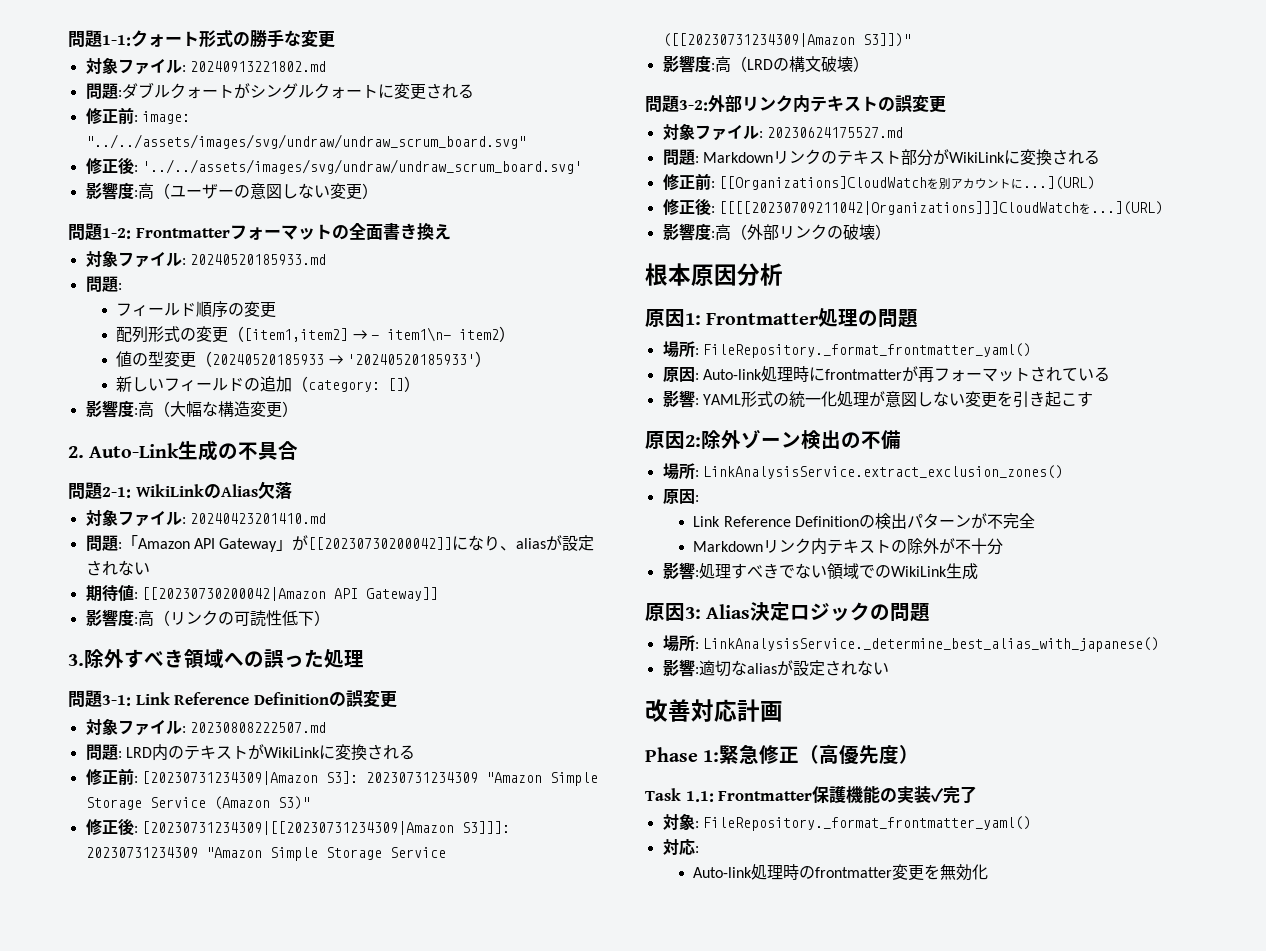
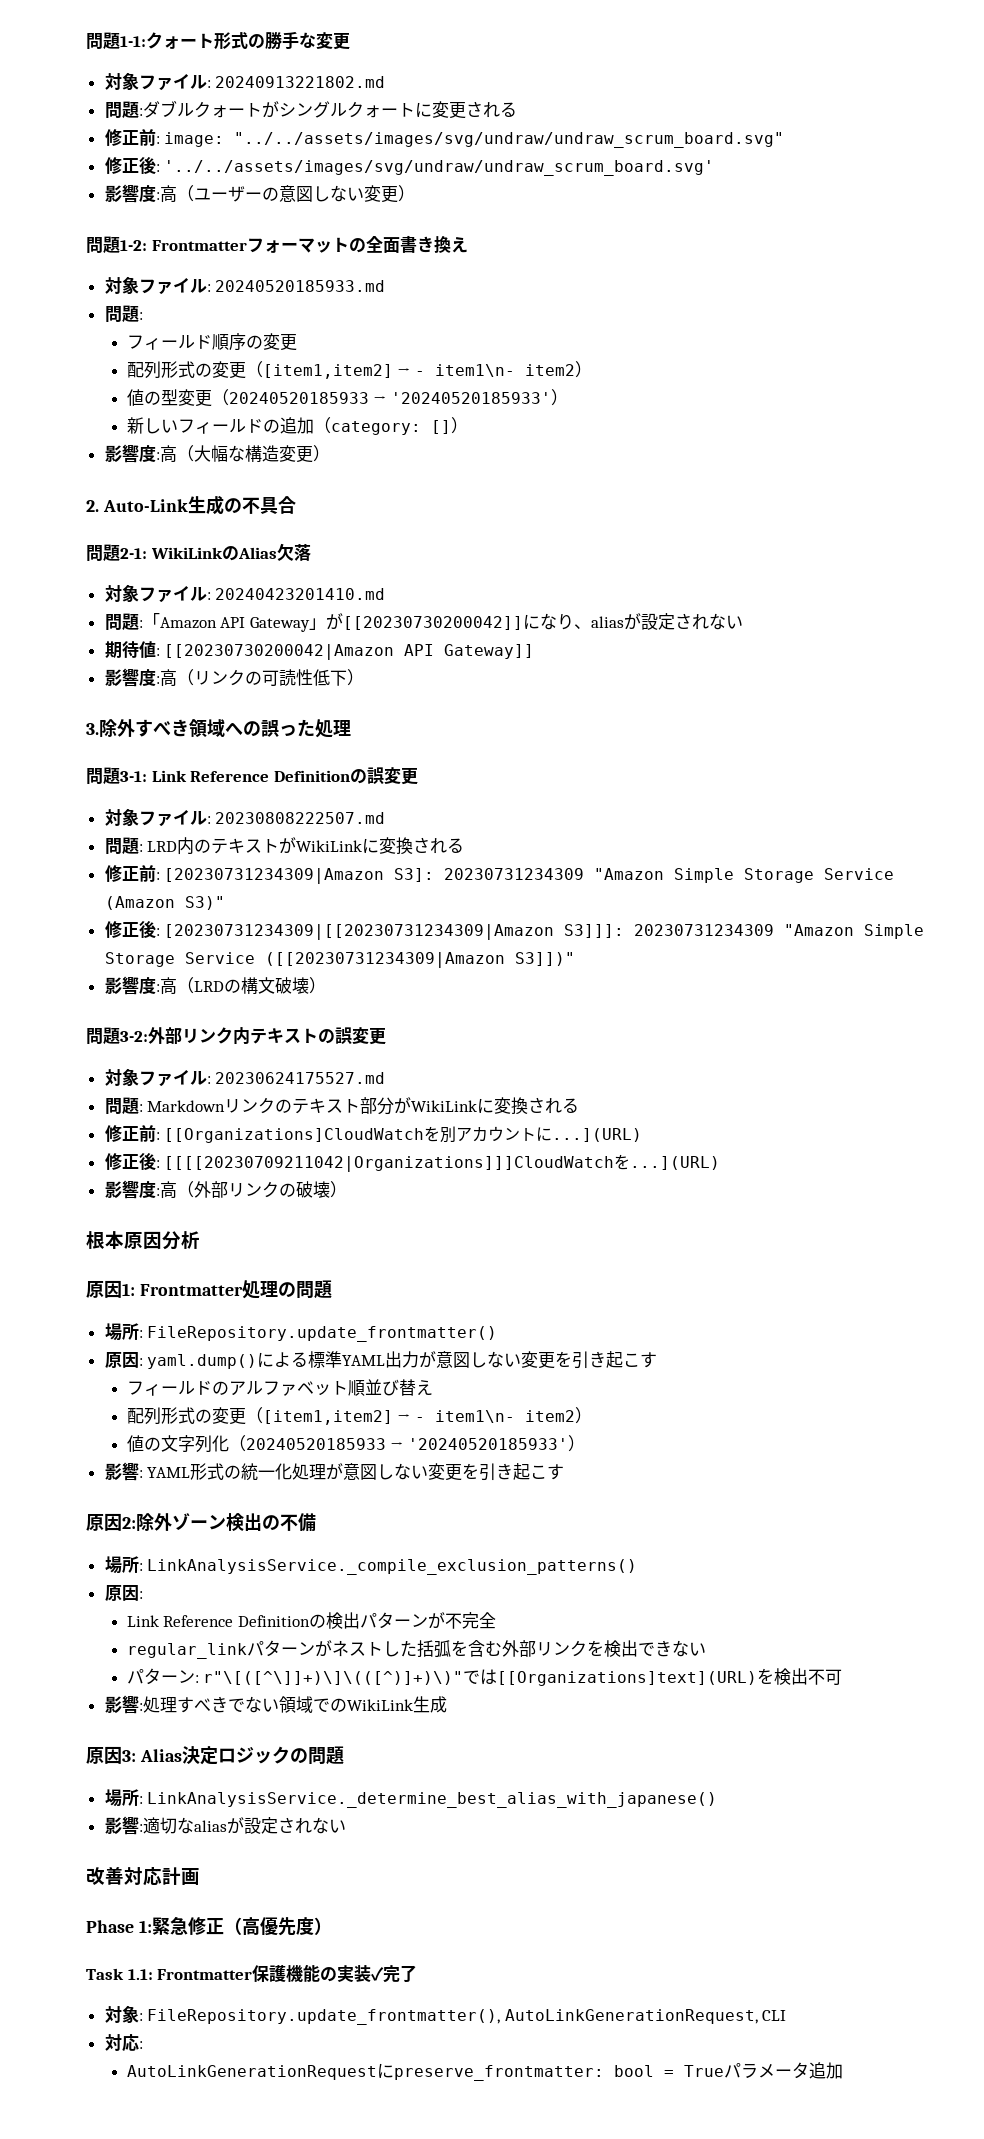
[702,343,1031,358] [662,366,1110,383] FileRepository._format_frontmatter_yaml() // 原因: Auto-link処理時にfrontmatterが再フォーマットされている -> [147,1326,498,1342] [104,1351,658,1369] [126,1379,433,1396] [126,1407,593,1425] [126,1435,586,1453] FileRepository.update_frontmatter() // 原因: yaml.dump()による標準YAML出力が意図しない変更を引き起こす // フィールドのアルファベット順並び替え // 配列形式の変更（[item1,item2] → - item1\n- item2） // 値の文字列化（20240520185933 → '20240520185933'）
[702,465,1063,479] LinkAnalysisService.extract_exclusion_zones() -> [147,1559,638,1575] LinkAnalysisService._compile_exclusion_patterns()
[693,538,1004,555] Markdownリンク内テキストの除外が不十分 -> [126,1640,706,1659] [126,1668,843,1686] regular_linkパターンがネストした括弧を含む外部リンクを検出できない // パターン: r"\[([^\]]+)\]\(([^)]+)\)"では[[Organizations]text](URL)を検出不可
[702,816,1031,831] FileRepository._format_frontmatter_yaml() -> [147,2009,787,2025] FileRepository.update_frontmatter(), AutoLinkGenerationRequest, CLI
[693,864,989,881] Auto-link処理時のfrontmatter変更を無効化 -> [126,2062,843,2081] AutoLinkGenerationRequestにpreserve_frontmatter: bool = Trueパラメータ追加

